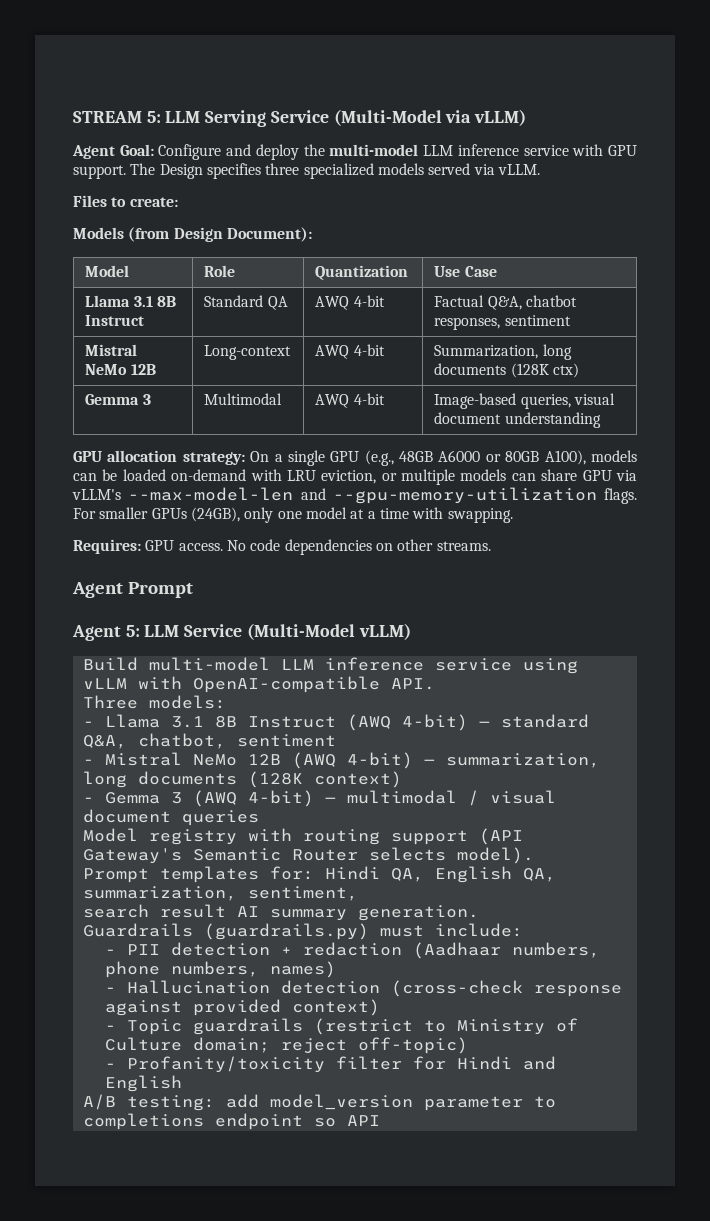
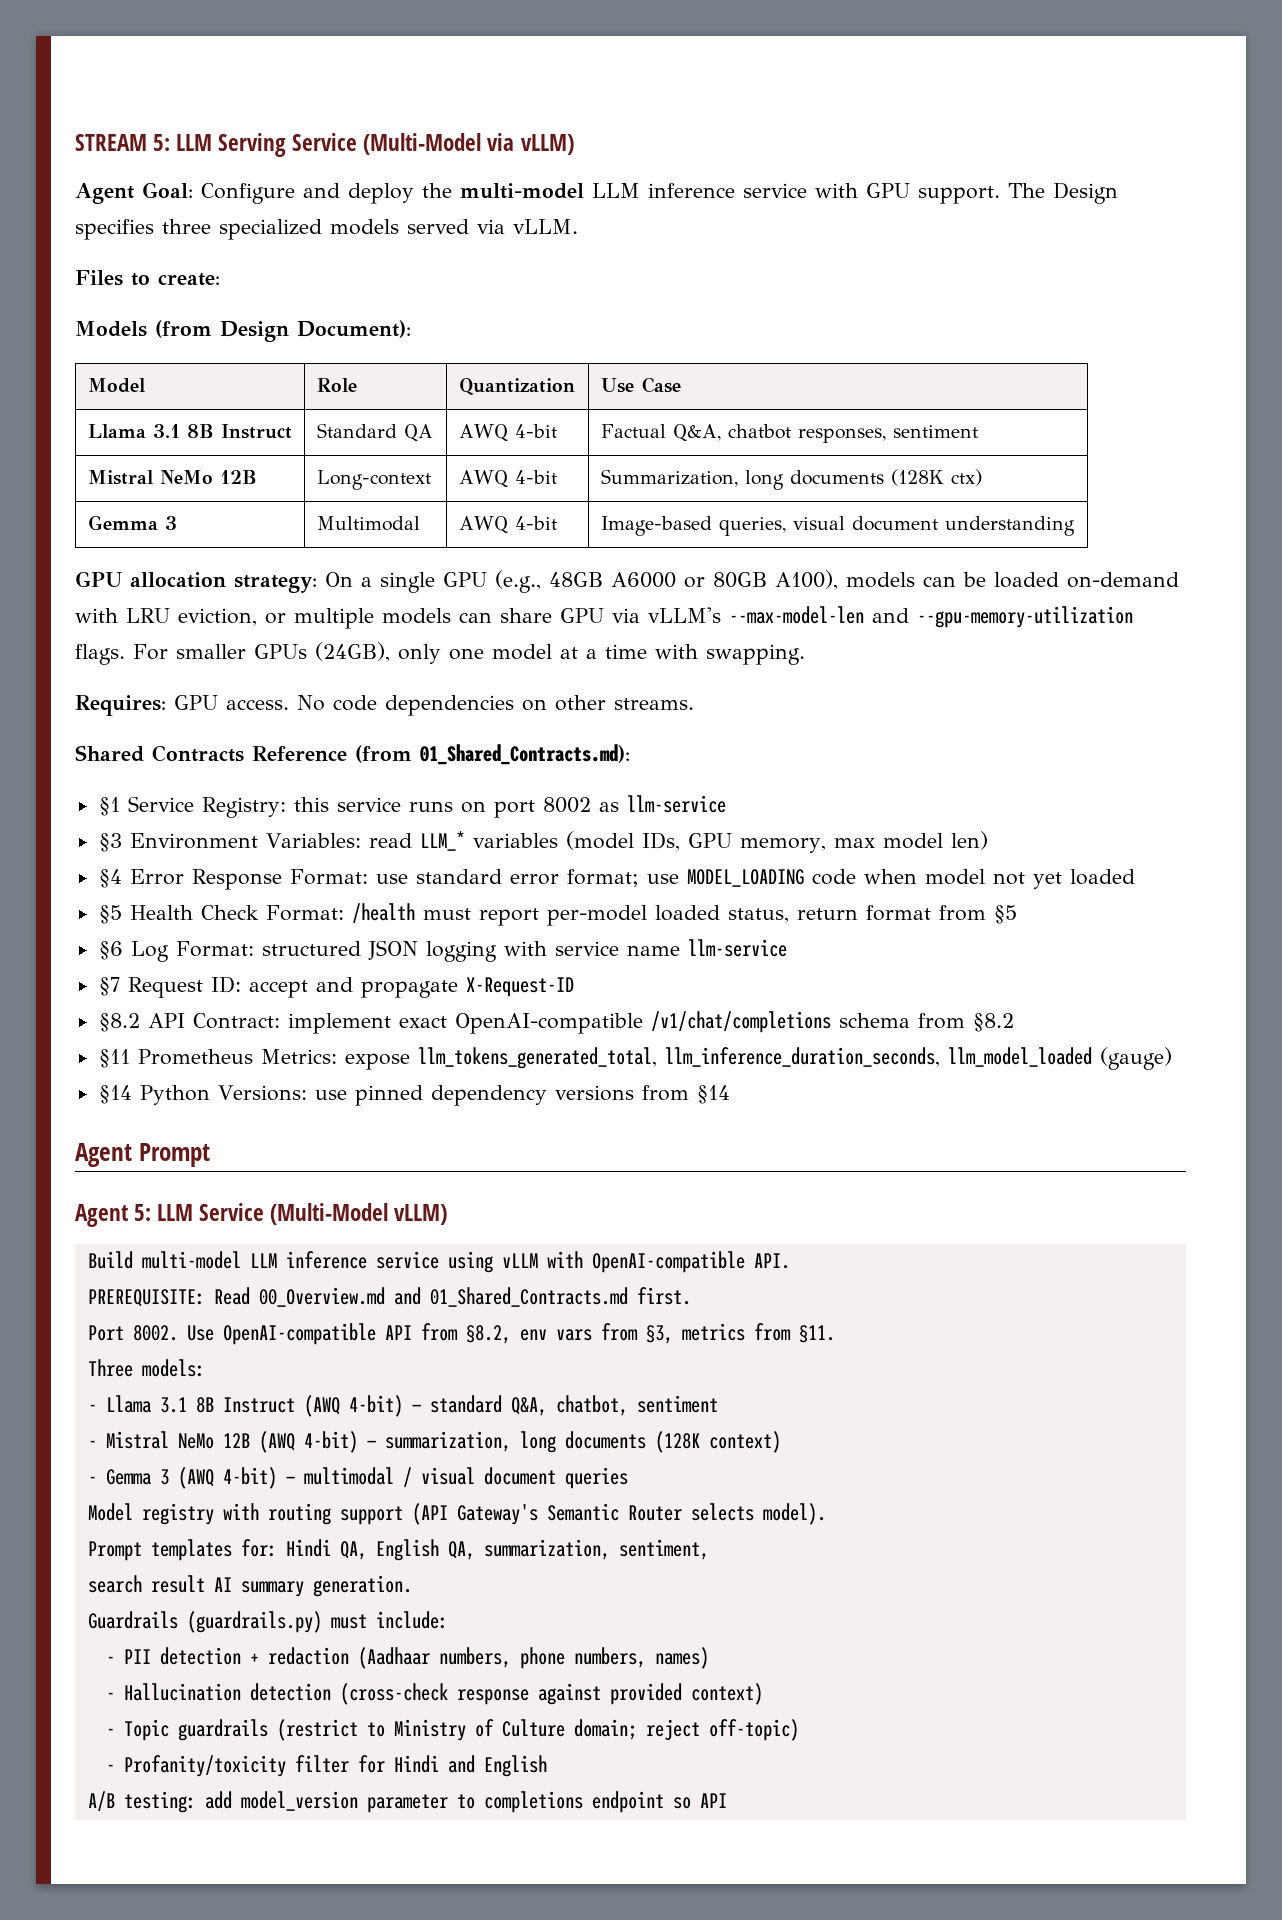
(491, 546) none -> [75,744,630,765] [98,795,726,818] [98,831,988,853] [98,869,1135,890] [98,903,1017,926] [98,939,787,962] [98,976,574,998] [98,1011,1014,1034] [98,1047,1172,1070] [98,1085,730,1106] // Shared Contracts Reference (from 01_Shared_Contracts.md): // §1 Service Registry: this service runs on port 8002 as llm-service // §3 Environment Variables: read LLM_* variables (model IDs, GPU memory, max model len) // §4 Error Response Format: use standard error format; use MODEL_LOADING code when model not yet loaded // §5 Health Check Format: /health must report per-model loaded status, return format from §5 // §6 Log Format: structured JSON logging with service name llm-service // §7 Request ID: accept and propagate X-Request-ID // §8.2 API Contract: implement exact OpenAI-compatible /v1/chat/completions schema from §8.2 // §11 Prometheus Metrics: expose llm_tokens_generated_total, llm_inference_duration_seconds, llm_model_loaded (gauge) // §14 Python Versions: use pinned dependency versions from §14
(435, 684) none -> [87,1287,691,1307] [87,1323,835,1345] // PREREQUISITE: Read 00_Overview.md and 01_Shared_Contracts.md first. // Port 8002. Use OpenAI-compatible API from §8.2, env vars from §3, metrics from §11.

